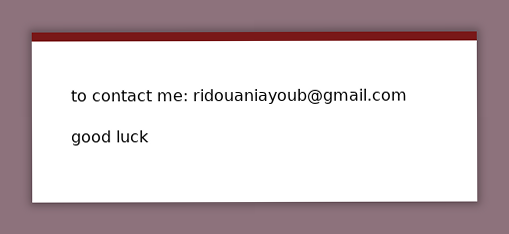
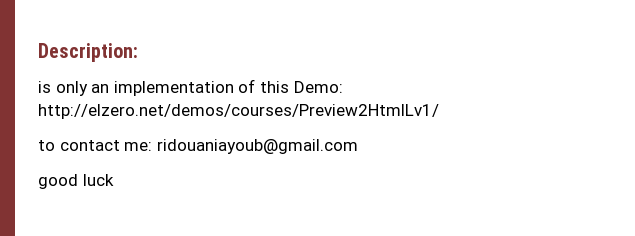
(70, 96) none -> [38,43,138,62] [38,79,343,96] [38,104,439,119] Description: // is only an implementation of this Demo: http://elzero.net/demos/courses/Preview2HtmlLv1/ //

